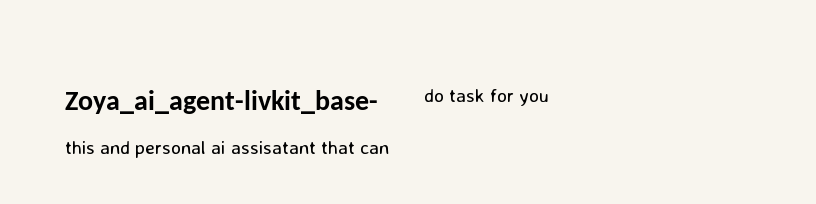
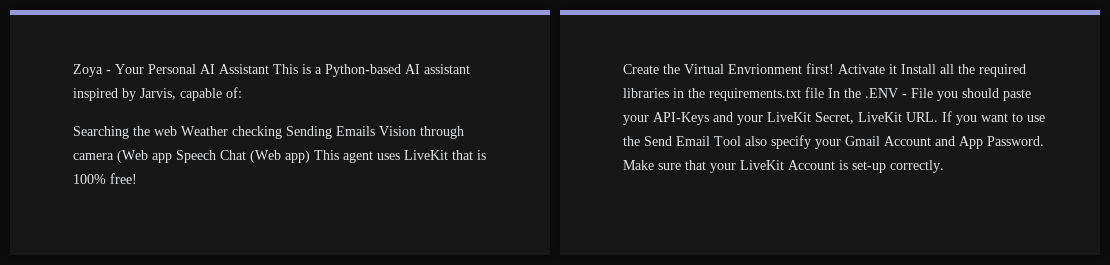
[65,90,378,114] [65,141,389,158] [424,89,550,106] Zoya_ai_agent-livkit_base- // this and personal ai assisatant that can do task for you -> [73,64,470,77] [73,87,242,101] [73,126,464,139] [73,150,486,163] [73,173,137,184] [623,63,1026,77] [623,87,1031,101] [623,111,1045,125] [623,135,1044,149] [623,160,944,173] Zoya - Your Personal AI Assistant This is a Python-based AI assistant inspired by Jarvis, capable of: // Searching the web Weather checking Sending Emails Vision through camera (Web app Speech Chat (Web app) This agent uses LiveKit that is 100% free! // Create the Virtual Envrionment first! Activate it Install all the required libraries in the requirements.txt file In the .ENV - File you should paste your API-Keys and your LiveKit Secret, LiveKit URL. If you want to use the Send Email Tool also specify your Gmail Account and App Password. Make sure that your LiveKit Account is set-up correctly.

